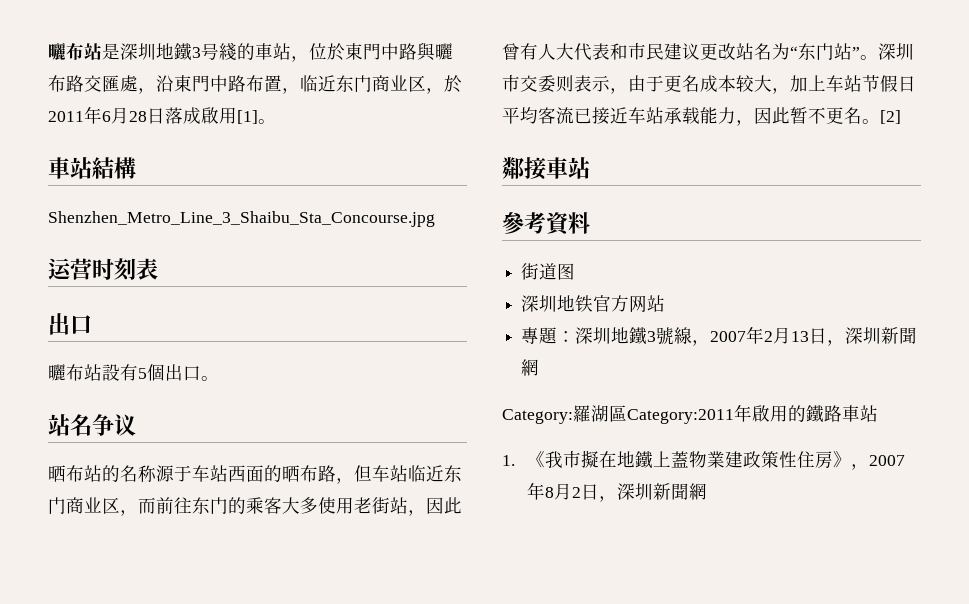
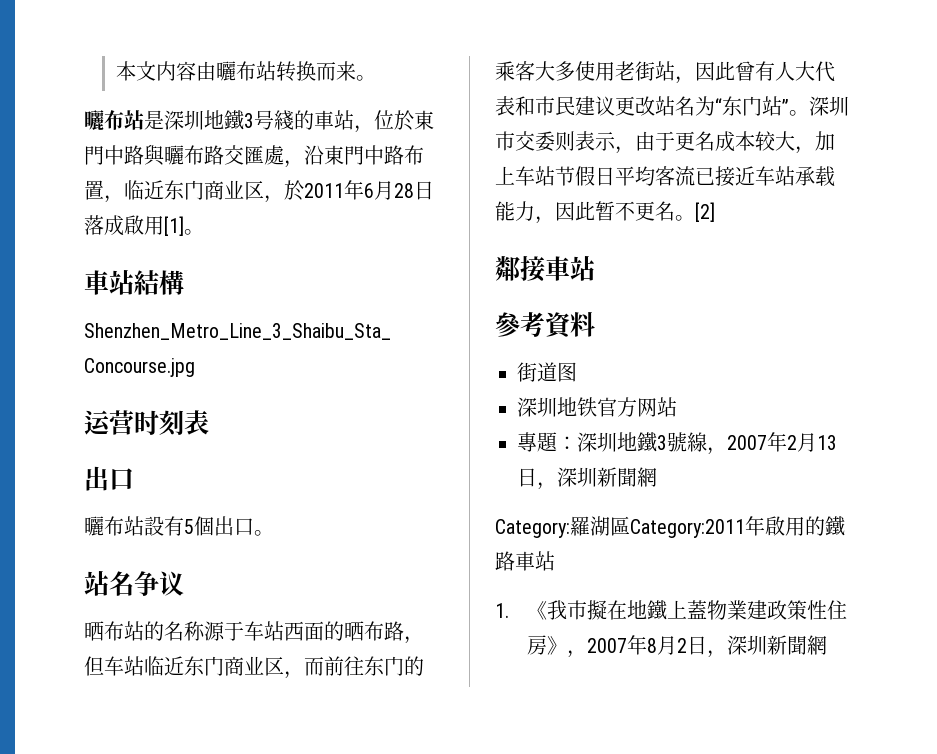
(48, 51) none -> [116,61,377,82] 本文内容由曬布站转换而来。 //

